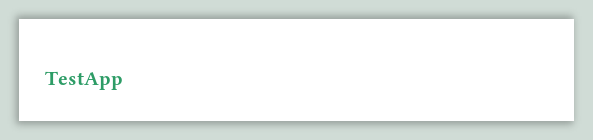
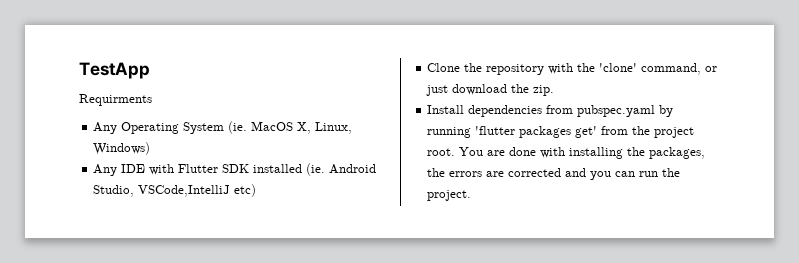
(123, 80) none -> [79,94,152,106] [93,121,353,134] [93,142,151,155] [93,163,377,176] [93,184,257,197] [427,63,718,75] [426,84,555,96] [427,105,674,117] [427,126,695,138] [427,147,706,159] [427,168,681,180] [427,190,472,201] // Requirments // Any Operating System (ie. MacOS X, Linux, Windows) // Any IDE with Flutter SDK installed (ie. Android Studio, VSCode,IntelliJ etc) // Clone the repository with the 'clone' command, or just download the zip. // Install dependencies from pubspec.yaml by running 'flutter packages get' from the project root. You are done with installing the packages, the errors are corrected and you can run the project.

